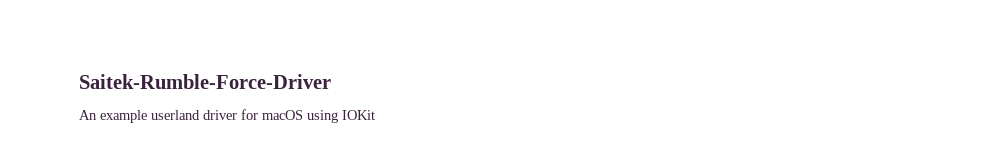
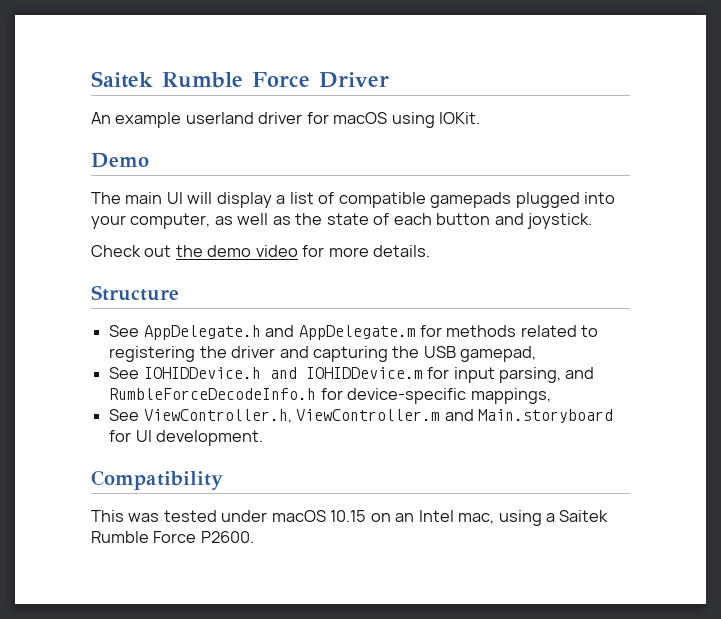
[79,74,331,89] Saitek-Rumble-Force-Driver -> [91,71,389,88] Saitek Rumble Force Driver
[342,110,375,120] IOKit -> [439,112,481,124] [91,153,149,168] [91,192,616,208] [91,213,593,229] [91,245,431,257] [91,285,179,301] [109,325,599,340] [109,346,537,362] [109,367,595,383] [109,388,551,404] [109,409,613,423] [109,430,264,446] [91,470,223,490] [91,510,609,526] [91,531,254,543] IOKit. // Demo // The main UI will display a list of compatible gamepads plugged into your computer, as well as the state of each button and joystick. // Check out the demo video for more details. // Structure // See AppDelegate.h and AppDelegate.m for methods related to registering the driver and capturing the USB gamepad, // See IOHIDDevice.h and IOHIDDevice.m for input parsing, and RumbleForceDecodeInfo.h for device-specific mappings, // See ViewController.h, ViewController.m and Main.storyboard for UI development. // Compatibility // This was tested under macOS 10.15 on an Intel mac, using a Saitek Rumble Force P2600.

